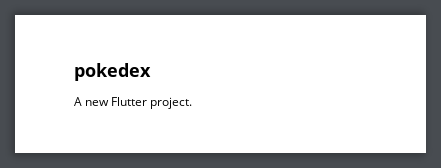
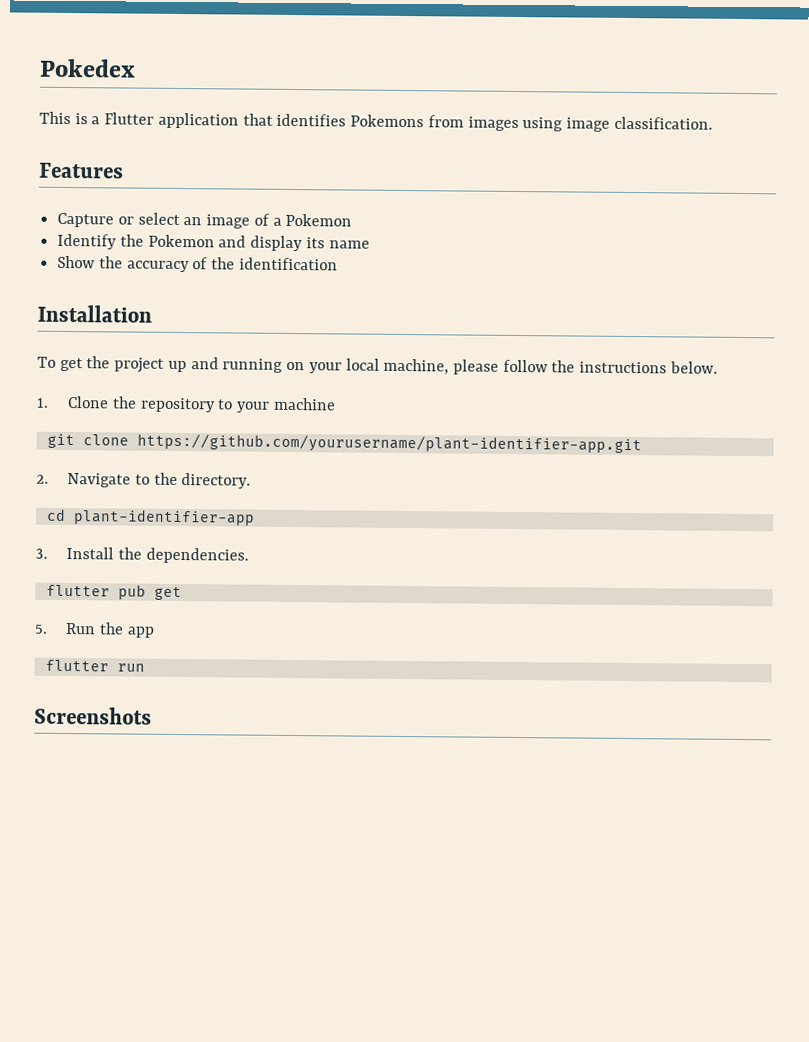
[74,63,151,81] [74,97,193,109] pokedex // A new Flutter project. -> [39,58,136,78] [39,111,713,132] [39,162,124,179] [57,212,353,229] [57,233,370,252] [57,255,338,273] [37,304,152,323] [37,356,718,375] [36,396,336,413] [46,433,642,455] [36,472,252,489] [45,508,255,526] [35,546,249,564] [45,584,182,601] [34,622,155,638] [44,659,145,672] [34,706,152,725] Pokedex // This is a Flutter application that identifies Pokemons from images using image classification. // Features // Capture or select an image of a Pokemon // Identify the Pokemon and display its name // Show the accuracy of the identification // Installation // To get the project up and running on your local machine, please follow the instructions below. // 1. Clone the repository to your machine // git clone https://github.com/yourusername/plant-identifier-app.git // 2. Navigate to the directory. // cd plant-identifier-app // 3. Install the dependencies. // flutter pub get // 5. Run the app // flutter run // Screenshots

